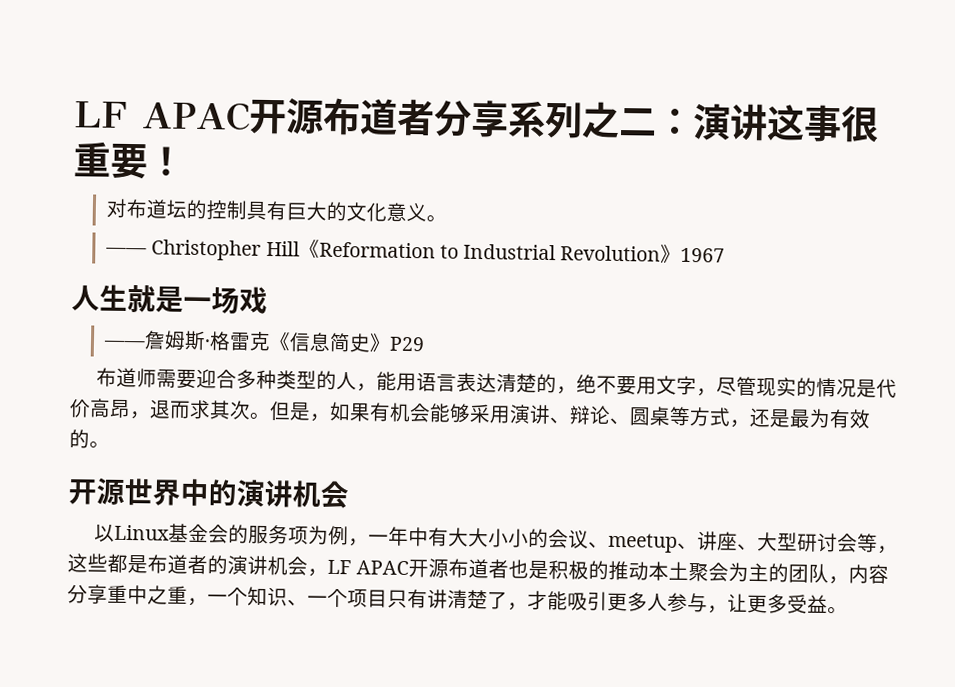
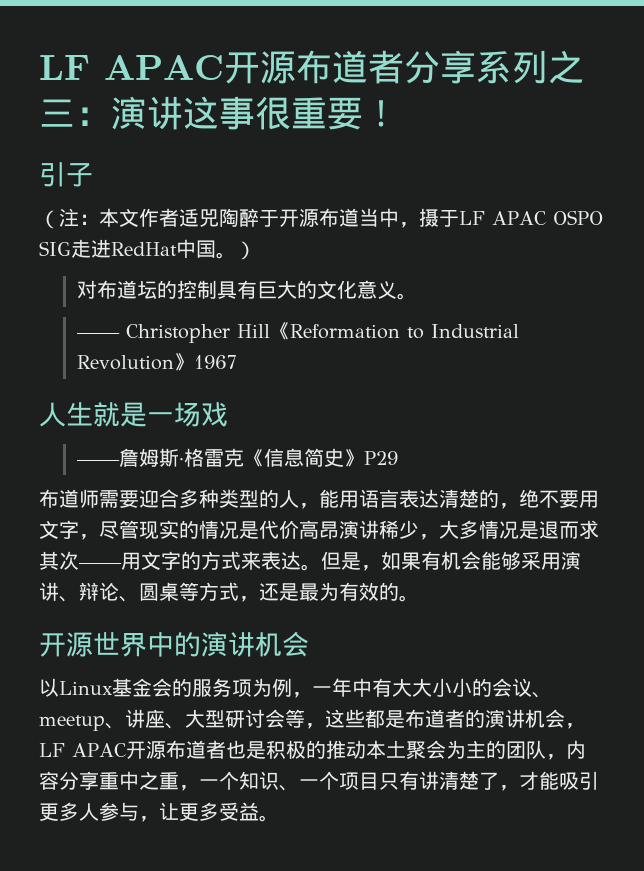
[617,107,657,137] 二 -> [39,99,75,127] 三
(185, 161) none -> [39,162,93,187] [39,208,603,229] [39,239,256,260] // 引子 // （注：本文作者适兕陶醉于开源布道当中，摄于LF APAC OSPO SIG走进RedHat中国。）
[129,399,251,420] ，退而求其次 -> [339,520,599,540] [39,551,301,570] 演讲稀少，大多情况是退而求其次——用文字的方式来表达

